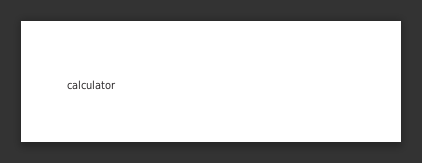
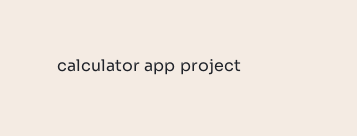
(116, 85) none -> [144,59,241,75] app project

